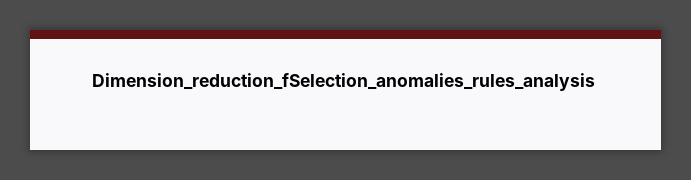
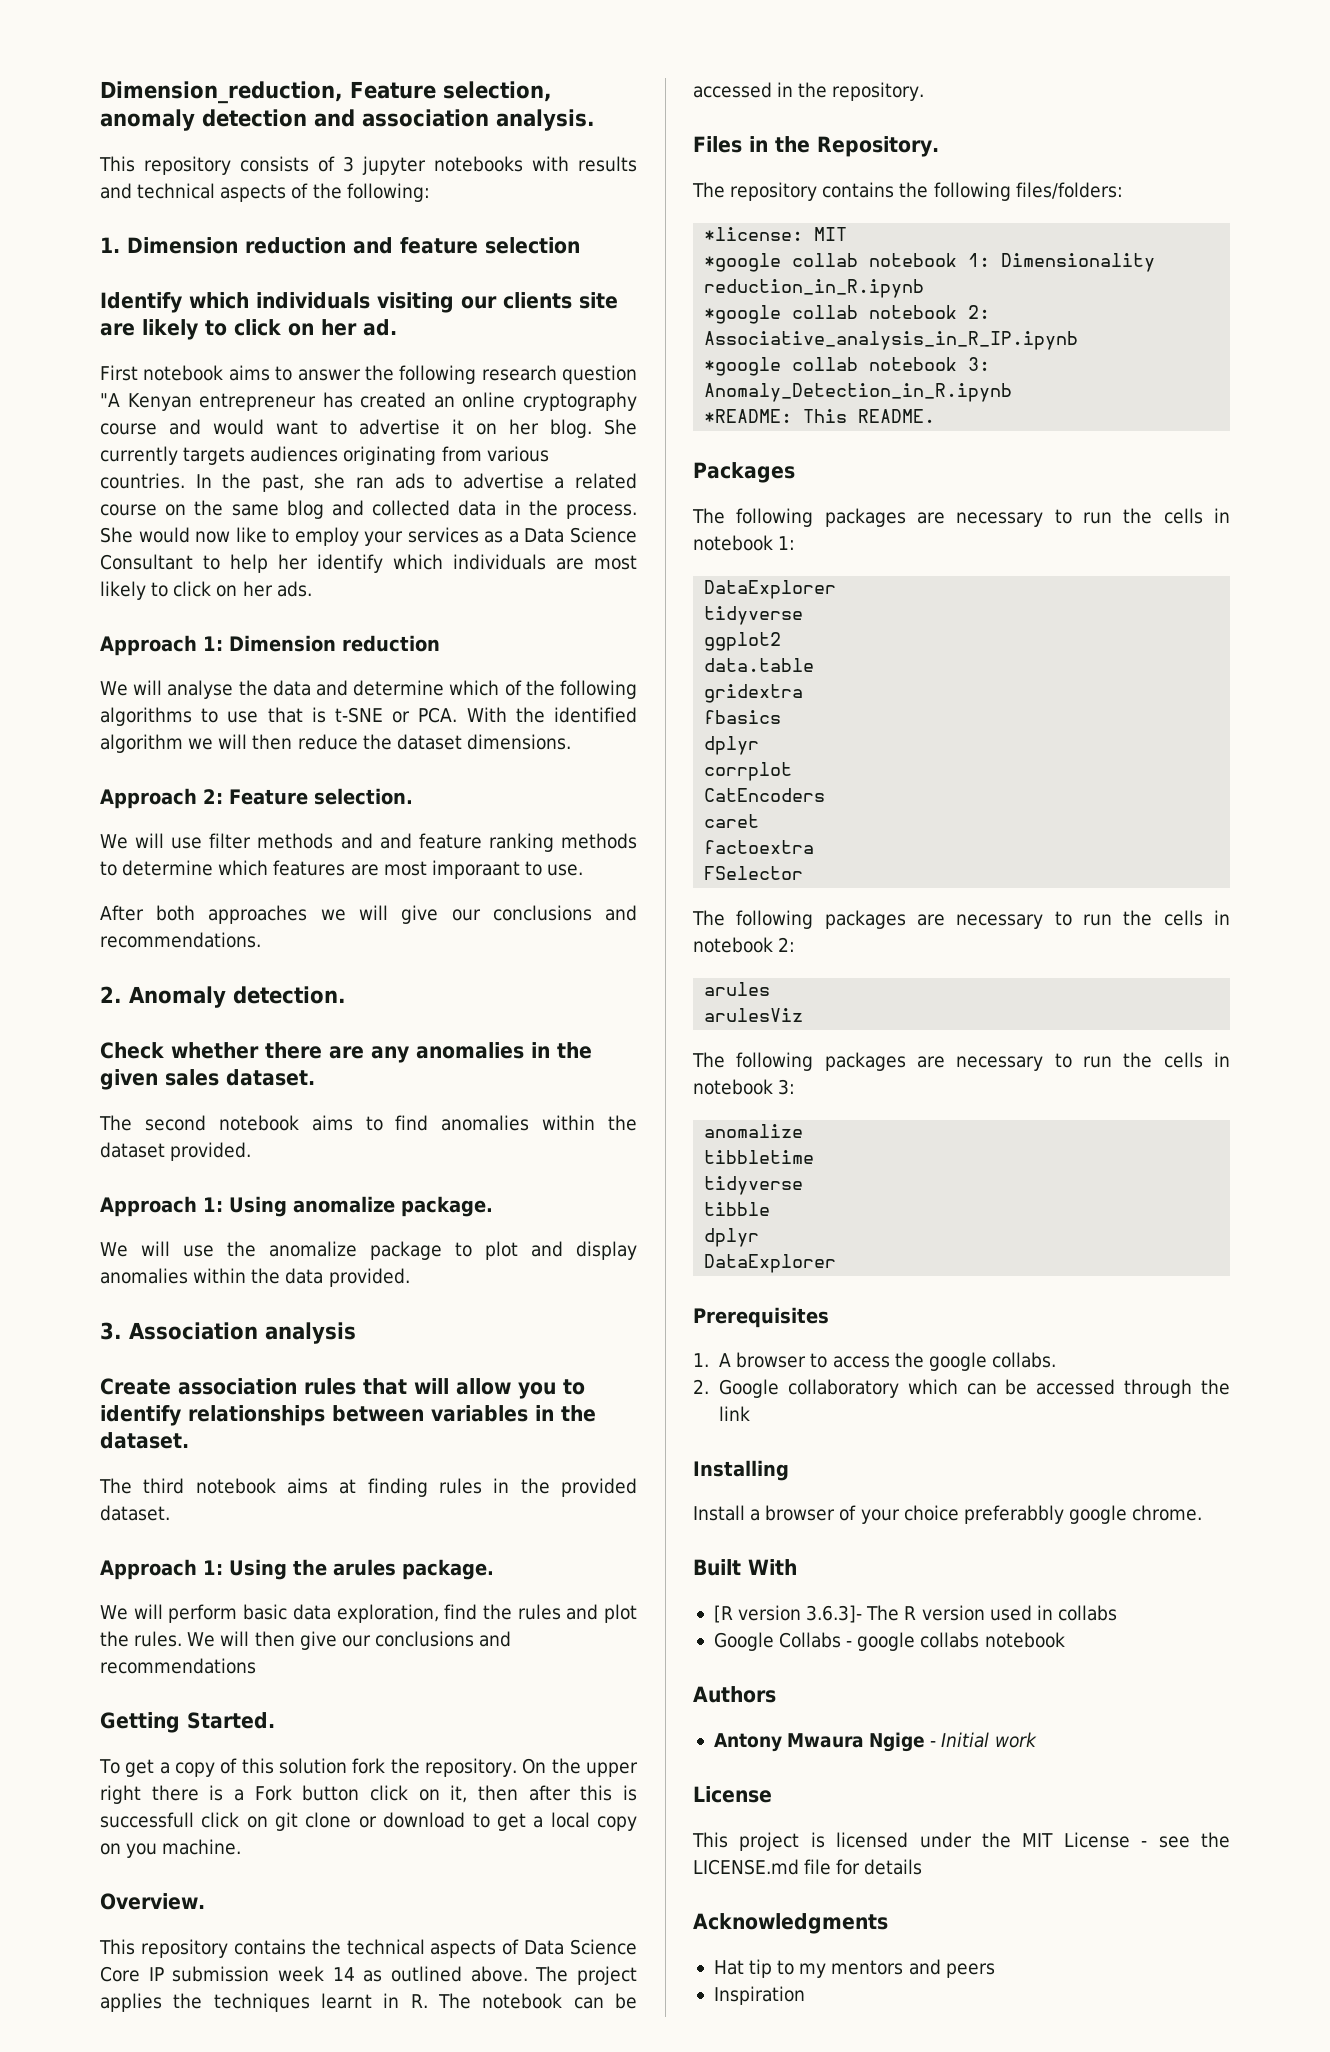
[92,73,595,91] Dimension_reduction_fSelection_anomalies_rules_analysis -> [100,81,552,104] [100,109,595,131] [99,156,637,175] [100,183,430,202] [100,237,580,254] [100,292,618,313] [100,319,397,340] [100,365,637,384] [100,392,637,411] [100,419,637,438] [100,446,549,465] [100,473,638,492] [100,500,637,519] [100,527,637,546] [100,554,637,573] [100,581,312,600] [100,635,440,656] [100,680,638,699] [100,707,637,726] [100,734,571,753] [100,788,413,809] [100,833,637,852] [100,860,584,879] [100,905,637,924] [100,932,261,948] [100,986,346,1008] [100,1042,592,1063] [100,1069,315,1090] [99,1115,637,1131] [100,1142,252,1161] [100,1196,493,1217] [100,1241,637,1260] [100,1268,410,1287] [100,1322,356,1344] [100,1378,585,1399] [100,1405,596,1426] [100,1432,189,1449] [99,1478,637,1497] [100,1505,170,1521] [100,1559,494,1580] [100,1604,638,1623] [100,1631,512,1650] [100,1658,256,1674] [100,1712,275,1733] [99,1758,638,1777] [100,1785,637,1804] [100,1812,637,1831] [100,1839,242,1858] [100,1893,205,1910] [99,1939,637,1958] [100,1966,637,1985] [100,1993,637,2012] [693,82,925,101] [693,136,939,157] [692,182,1123,201] [704,227,848,241] [704,253,1156,272] [704,279,925,298] [704,305,991,324] [704,331,1079,350] [704,357,991,376] [704,383,1013,402] [704,409,936,423] [693,462,795,483] [692,508,1230,527] [693,535,796,551] [704,580,837,599] [704,606,804,625] [704,632,782,651] [704,658,815,672] [704,684,804,703] [704,710,782,724] [704,736,760,755] [704,762,793,781] [704,788,826,802] [704,814,760,828] [704,840,815,854] [704,866,804,880] [692,910,1230,929] [693,937,796,953] [704,982,771,996] [704,1008,804,1022] [692,1052,1230,1071] [693,1079,796,1095] [704,1124,804,1138] [704,1150,815,1164] [704,1176,804,1195] [704,1202,771,1216] [704,1228,760,1247] [704,1254,837,1273] [693,1307,829,1328] [693,1352,1056,1371] [693,1379,1231,1398] [719,1406,751,1421] [693,1460,789,1481] [693,1505,1203,1524] [693,1559,797,1576] [713,1605,1117,1623] [713,1632,1065,1651] [693,1686,776,1703] [713,1732,1037,1752] [693,1786,772,1803] [692,1832,1230,1851] [693,1859,923,1875] [693,1913,888,1934] [713,1959,995,1978] [713,1986,805,2005] Dimension_reduction, Feature selection, anomaly detection and association analysis. // This repository consists of 3 jupyter notebooks with results and technical aspects of the following: // 1. Dimension reduction and feature selection // Identify which individuals visiting our clients site are likely to click on her ad. // First notebook aims to answer the following research question "A Kenyan entrepreneur has created an online cryptography course and would want to advertise it on her blog. She currently targets audiences originating from various countries. In the past, she ran ads to advertise a related course on the same blog and collected data in the process. She would now like to employ your services as a Data Science Consultant to help her identify which individuals are most likely to click on her ads. // Approach 1: Dimension reduction // We will analyse the data and determine which of the following algorithms to use that is t-SNE or PCA. With the identified algorithm we will then reduce the dataset dimensions. // Approach 2: Feature selection. // We will use filter methods and and feature ranking methods to determine which features are most imporaant to use. // After both approaches we will give our conclusions and recommendations. // 2. Anomaly detection. // Check whether there are any anomalies in the given sales dataset. // The second notebook aims to find anomalies within the dataset provided. // Approach 1: Using anomalize package. // We will use the anomalize package to plot and display anomalies within the data provided. // 3. Association analysis // Create association rules that will allow you to identify relationships between variables in the dataset. // The third notebook aims at finding rules in the provided dataset. // Approach 1: Using the arules package. // We will perform basic data exploration, find the rules and plot the rules. We will then give our conclusions and recommendations // Getting Started. // To get a copy of this solution fork the repository. On the upper right there is a Fork button click on it, then after this is successfull click on git clone or download to get a local copy on you machine. // Overview. // This repository contains the technical aspects of Data Science Core IP submission week 14 as outlined above. The project applies the techniques learnt in R. The notebook can be accessed in the repository. // Files in the Repository. // The repository contains the following files/folders: // *license: MIT // *google collab notebook 1: Dimensionality reduction_in_R.ipynb // *google collab notebook 2: Associative_analysis_in_R_IP.ipynb // *google collab notebook 3: Anomaly_Detection_in_R.ipynb // *README: This README. // Packages // The following packages are necessary to run the cells in notebook 1: // DataExplorer // tidyverse // ggplot2 // data.table // gridextra // fbasics // dplyr // corrplot // CatEncoders // caret // factoextra // FSelector // The following packages are necessary to run the cells in notebook 2: // arules // arulesViz // The following packages are necessary to run the cells in notebook 3: // anomalize // tibbletime // tidyverse // tibble // dplyr // DataExplorer // Prerequisites // 1. A browser to access the google collabs. // 2. Google collaboratory which can be accessed through the link // Installing // Install a browser of your choice preferabbly google chrome. // Built With // [R version 3.6.3]- The R version used in collabs // Google Collabs - google collabs notebook // Authors // Antony Mwaura Ngige - Initial work // License // This project is licensed under the MIT License - see the LICENSE.md file for details // Acknowledgments // Hat tip to my mentors and peers // Inspiration

